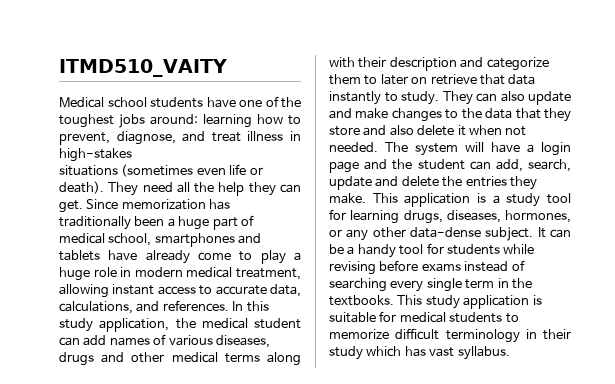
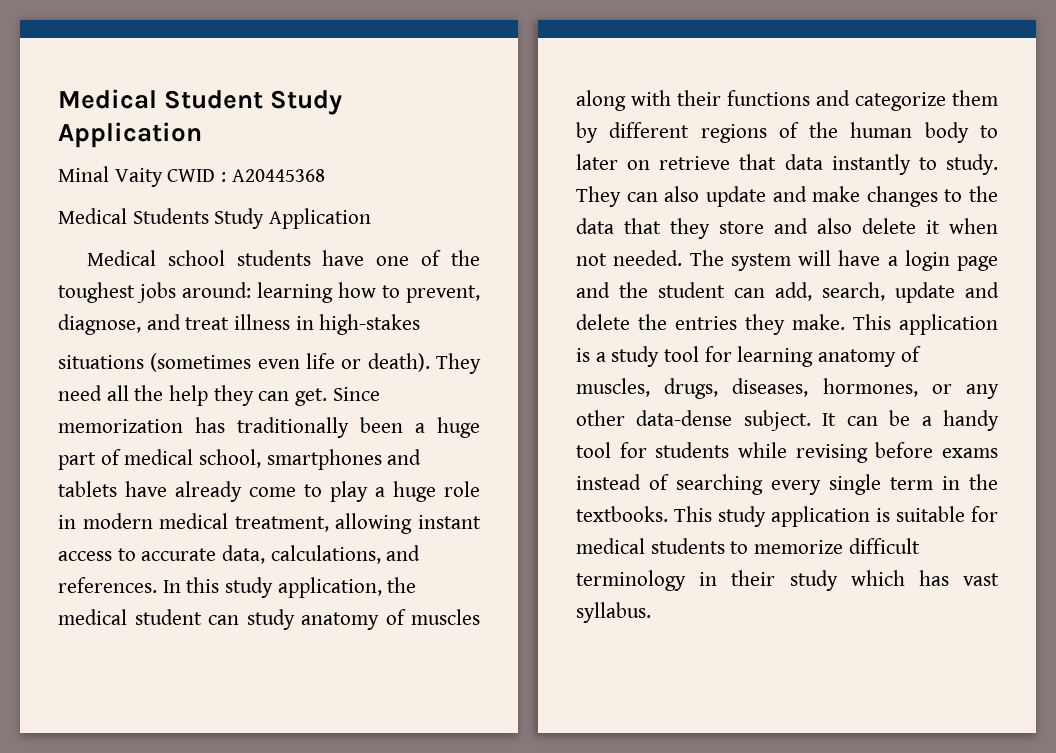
[59,59,227,77] ITMD510_VAITY -> [58,89,343,115] [58,122,202,148] [58,166,325,187] [58,208,372,229] Medical Student Study Application // Minal Vaity CWID : A20445368 // Medical Students Study Application
[83,334,270,348] [59,352,260,366] add names of various diseases, drugs and other medical terms -> [246,609,480,630] study anatomy of muscles
[389,57,457,71] description -> [727,90,810,106] functions
(361, 79) none -> [576,122,969,143] by different regions of the human body
(400, 217) none -> [818,346,921,367] [576,378,650,397] anatomy of muscles,

